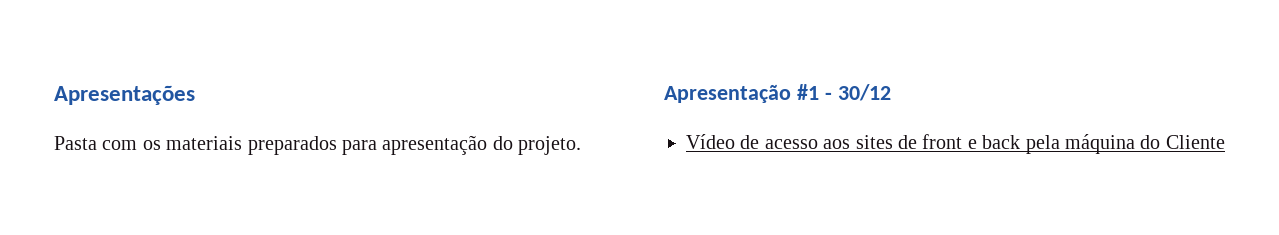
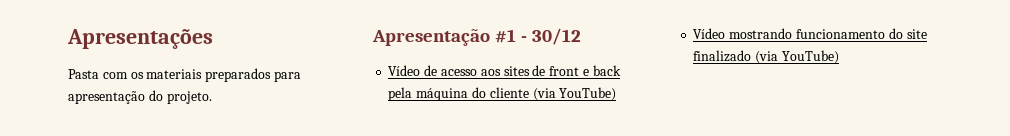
[1165,135,1225,149] Cliente -> [489,87,617,101] [693,28,927,39] [693,50,839,64] cliente (via YouTube) // Vídeo mostrando funcionamento do site finalizado (via YouTube)

